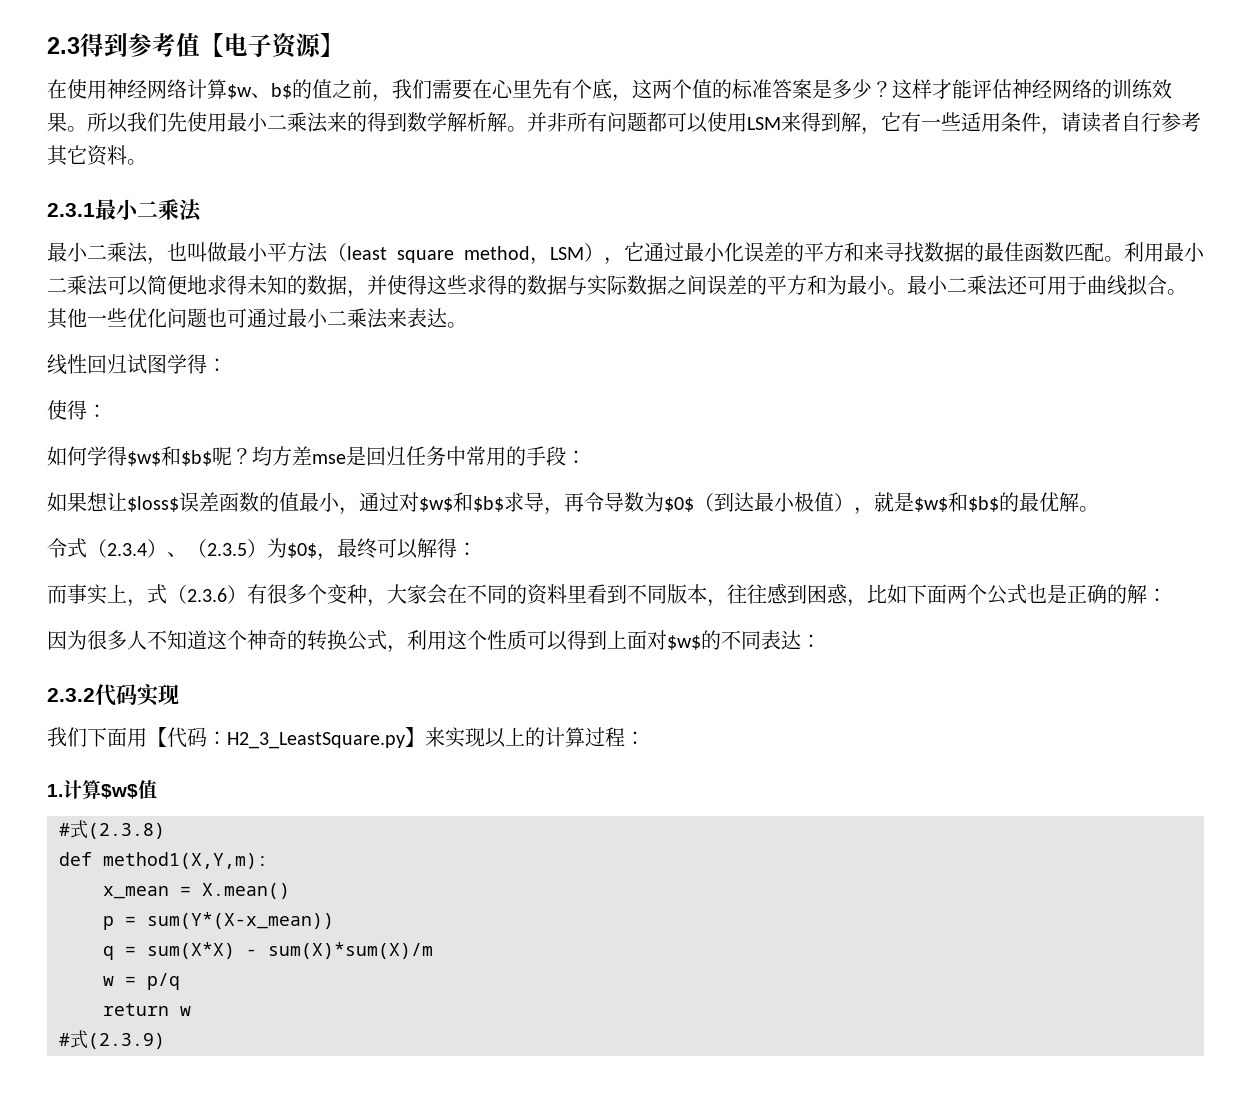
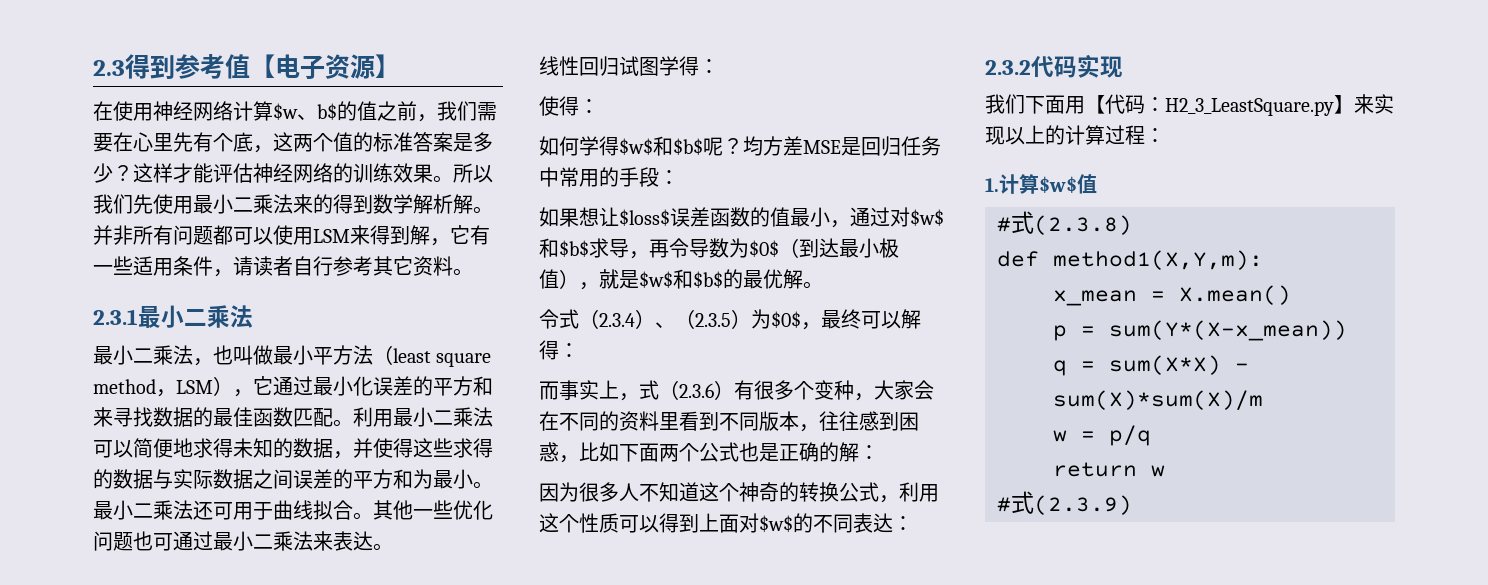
[312,454,346,464] mse -> [803,140,841,154] MSE

